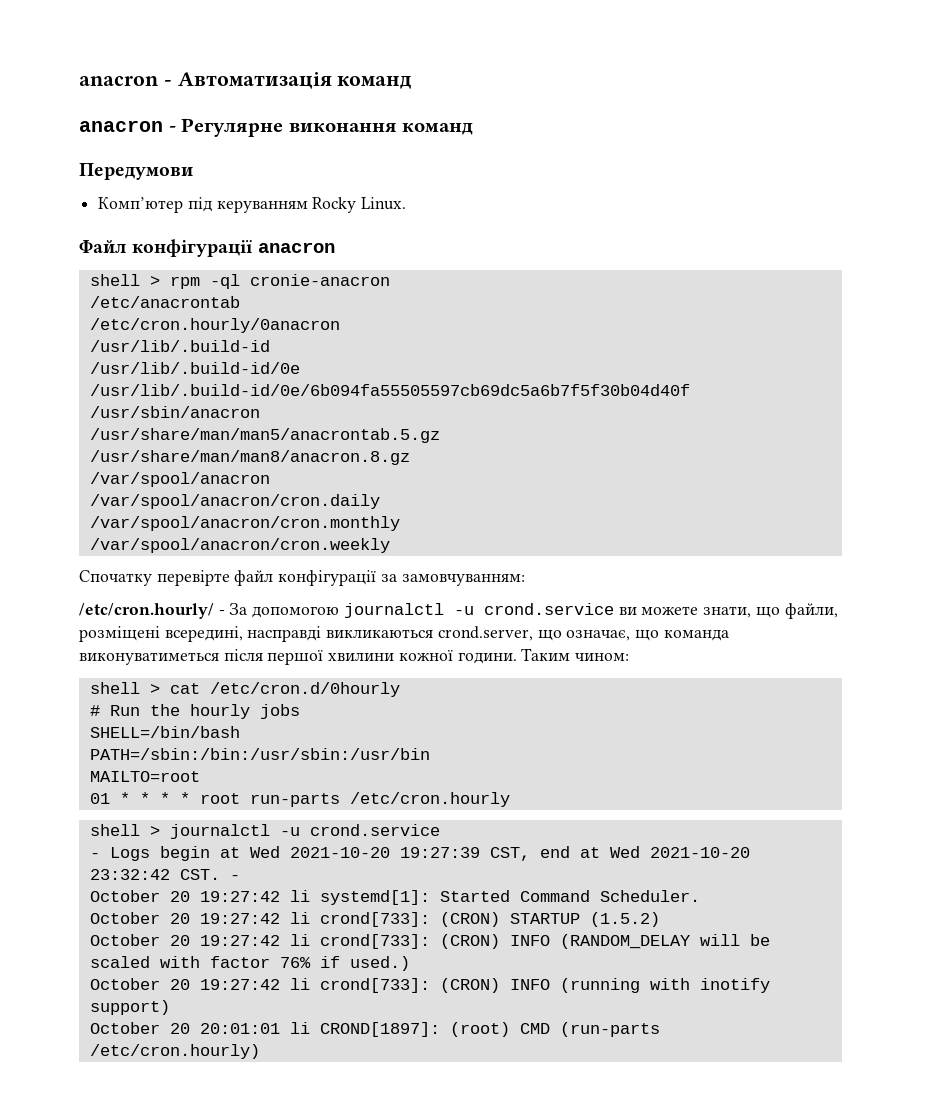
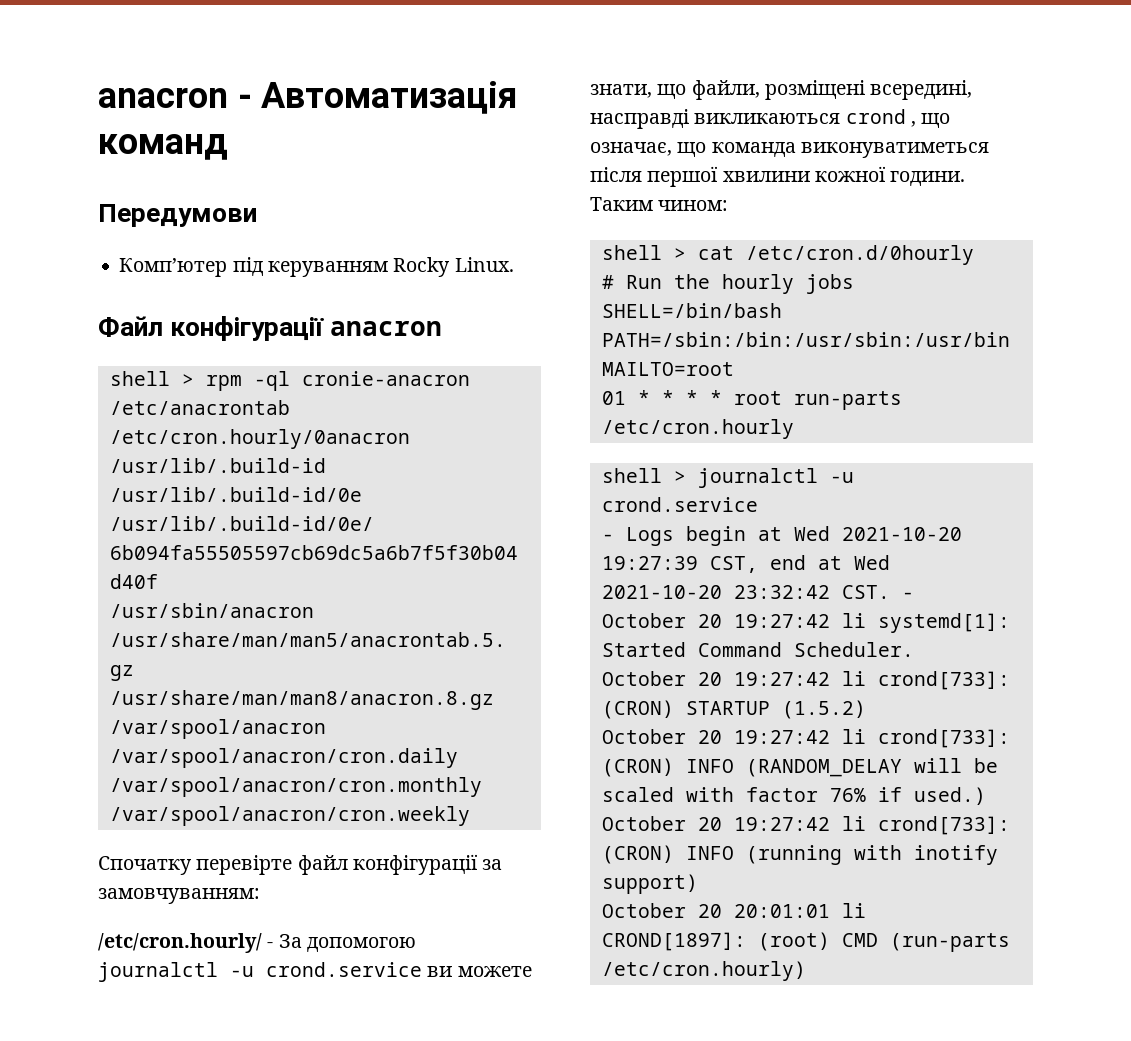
[79,118,474,137] // anacron - Регулярне виконання команд -> (228, 147) none
[437,626,533,641] crond.server, -> [845,109,916,127] crond ,

